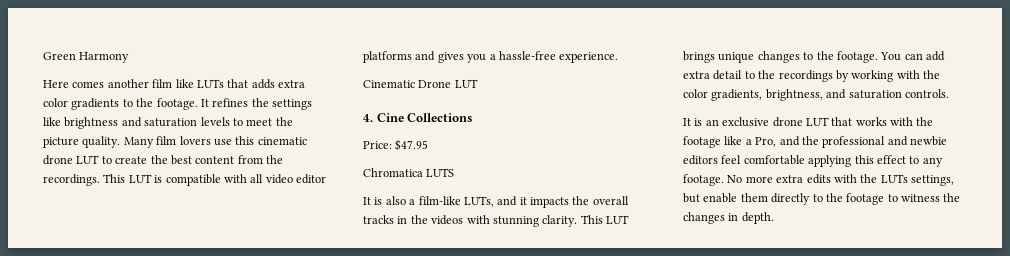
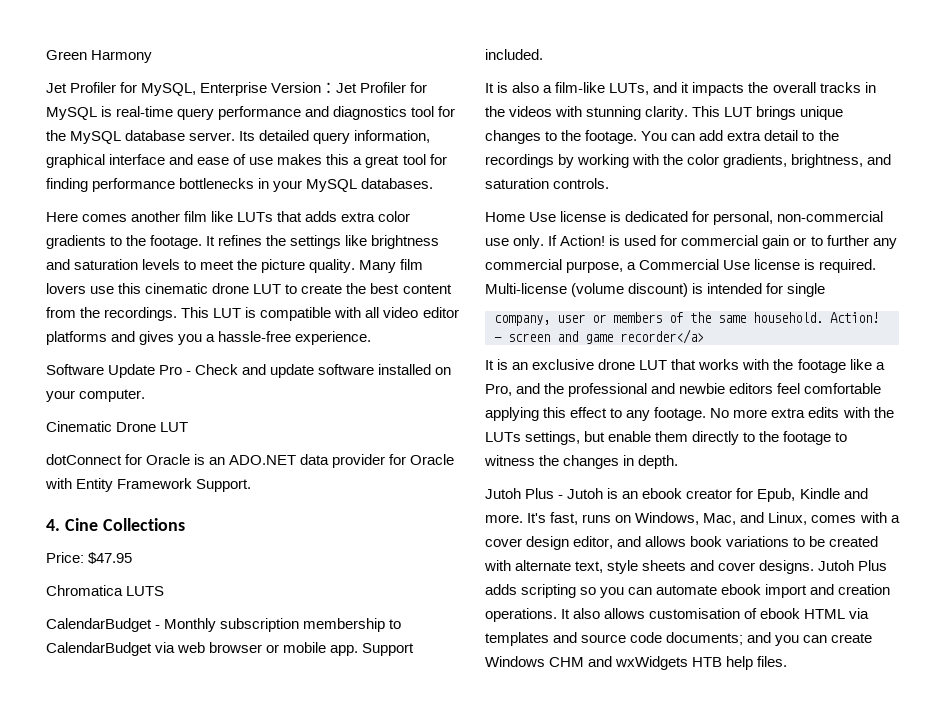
(130, 57) none -> [46,82,428,96] [46,106,456,120] [46,130,431,144] [46,154,447,168] [46,178,434,192] // Jet Profiler for MySQL, Enterprise Version：Jet Profiler for MySQL is real-time query performance and diagnostics tool for the MySQL database server. Its detailed query information, graphical interface and ease of use makes this a great tool for finding performance bottlenecks in your MySQL databases.
[363,79,478,88] Cinematic Drone LUT -> [46,364,452,378] [46,389,146,402] [46,421,189,432] [46,454,455,468] [45,478,252,492] Software Update Pro - Check and update software installed on your computer. // Cinematic Drone LUT // dotConnect for Oracle is an ADO.NET data provider for Oracle with Entity Framework Support.
(455, 172) none -> [46,618,402,632] [46,642,415,656] [485,49,543,60] // CalendarBudget - Monthly subscription membership to CalendarBudget via web browser or mobile app. Support included.
(949, 93) none -> [485,211,884,225] [485,235,897,249] [485,259,877,273] [485,283,826,297] [494,312,879,326] [494,329,704,344] // Home Use license is dedicated for personal, non-commercial use only. If Action! is used for commercial gain or to further any commercial purpose, a Commercial Use license is required. Multi-license (volume discount) is intended for single // company, user or members of the same household. Action! - screen and game recorder</a>
(774, 218) none -> [485,488,868,502] [485,512,900,525] [485,536,879,550] [484,560,888,574] [485,584,891,598] [485,608,870,622] [485,632,873,646] [485,656,788,670] // Jutoh Plus - Jutoh is an ebook creator for Epub, Kindle and more. It's fast, runs on Windows, Mac, and Linux, comes with a cover design editor, and allows book variations to be created with alternate text, style sheets and cover designs. Jutoh Plus adds scripting so you can automate ebook import and creation operations. It also allows customisation of ebook HTML via templates and source code documents; and you can create Windows CHM and wxWidgets HTB help files.

